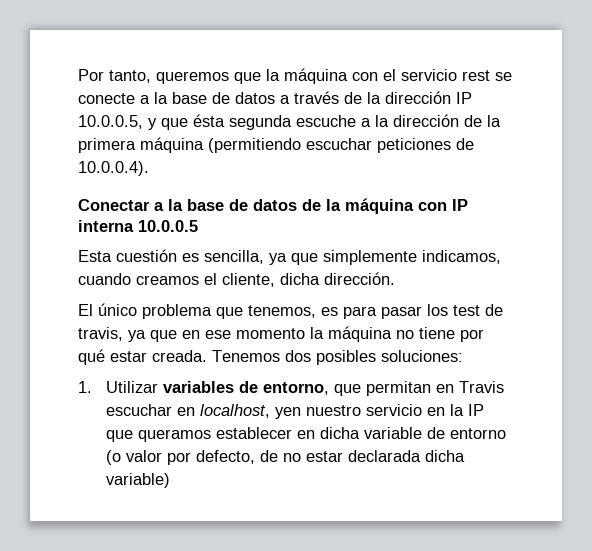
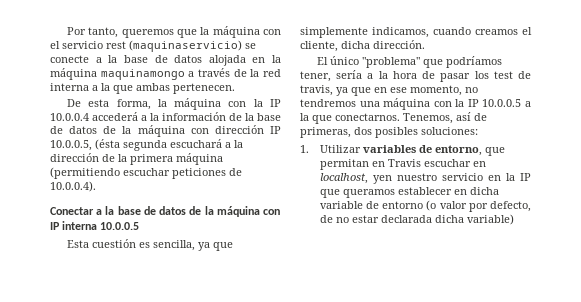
(490, 75) none -> [129,40,242,52] (maquinaservicio)
[280,91,472,104] [78,114,356,130] a través de la dirección IP 10.0.0.5, y que ésta segunda escuche -> [208,55,281,66] [50,68,281,80] [50,83,235,94] [67,98,281,110] [50,112,281,121] [50,125,281,137] [50,139,222,151] alojada en la máquina maquinamongo a través de la red interna a la que ambas pertenecen. // De esta forma, la máquina con la IP 10.0.0.4 accederá a la información de la base de datos de la máquina con dirección IP 10.0.0.5, (ésta segunda escuchará
[142,304,377,319] problema que tenemos, es para -> [362,56,503,68] [300,70,436,82] "problema" que podríamos tener, sería a la hora de
[236,326,484,342] [78,349,280,365] momento la máquina no tiene por qué estar creada. Tenemos -> [410,85,478,96] [300,98,531,110] [300,112,487,124] [300,127,351,138] momento, no tendremos una máquina con la IP 10.0.0.5 a la que conectarnos. Tenemos, así de primeras,

